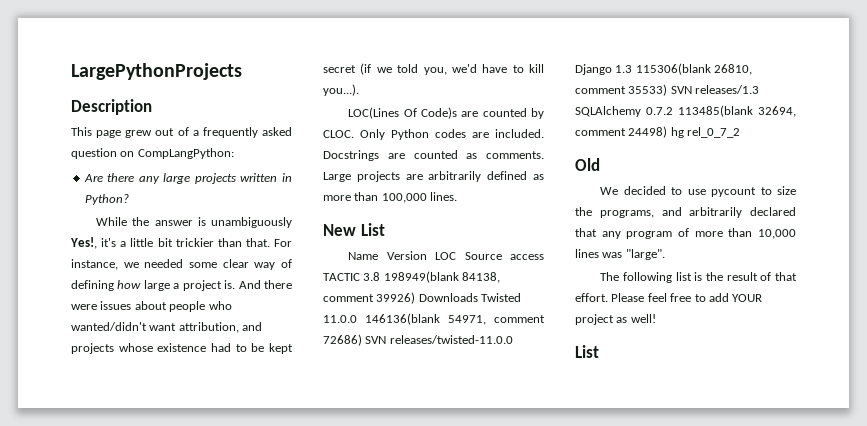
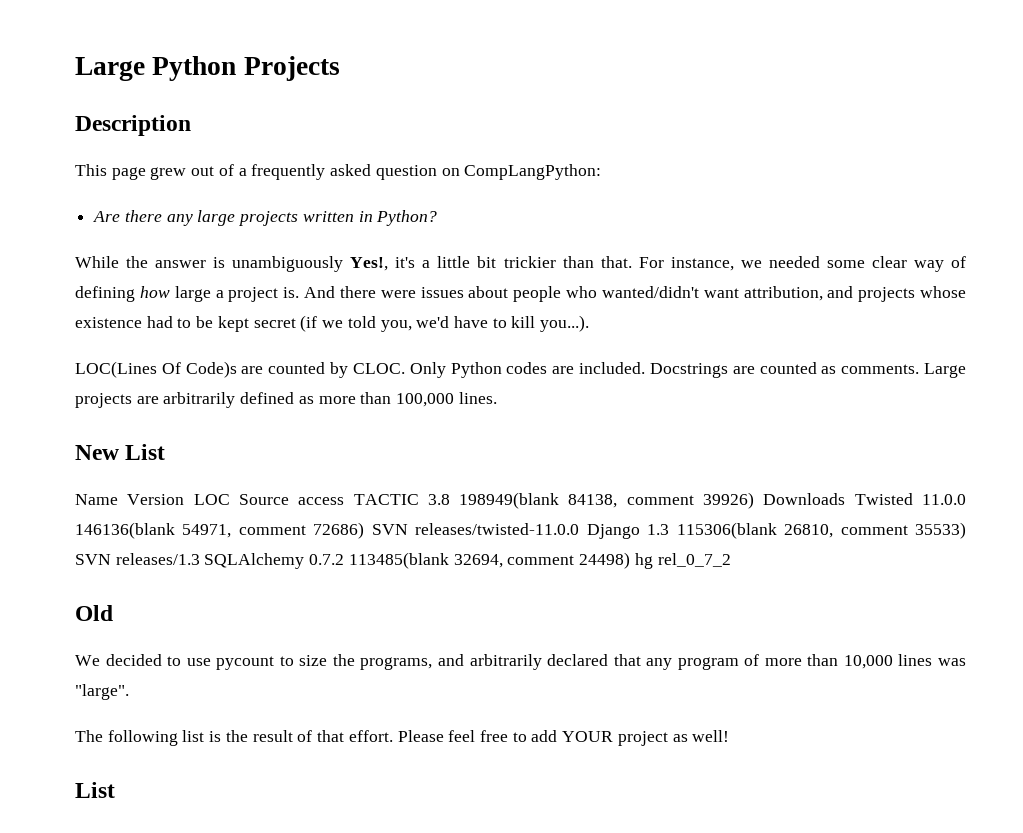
[71,63,242,80] LargePythonProjects -> [75,56,340,81] Large Python Projects

